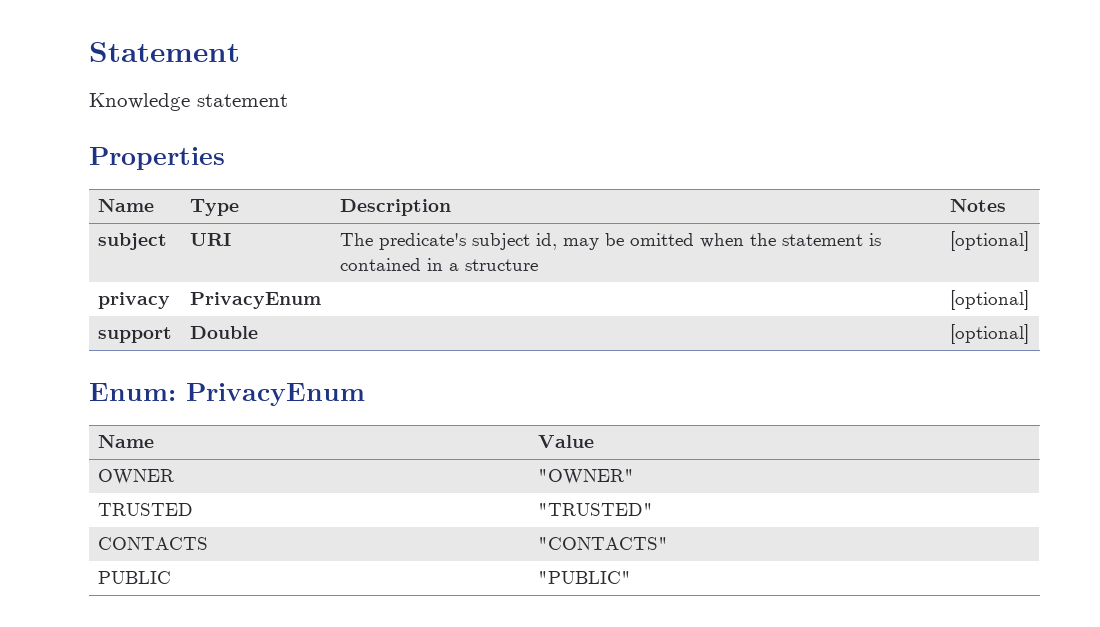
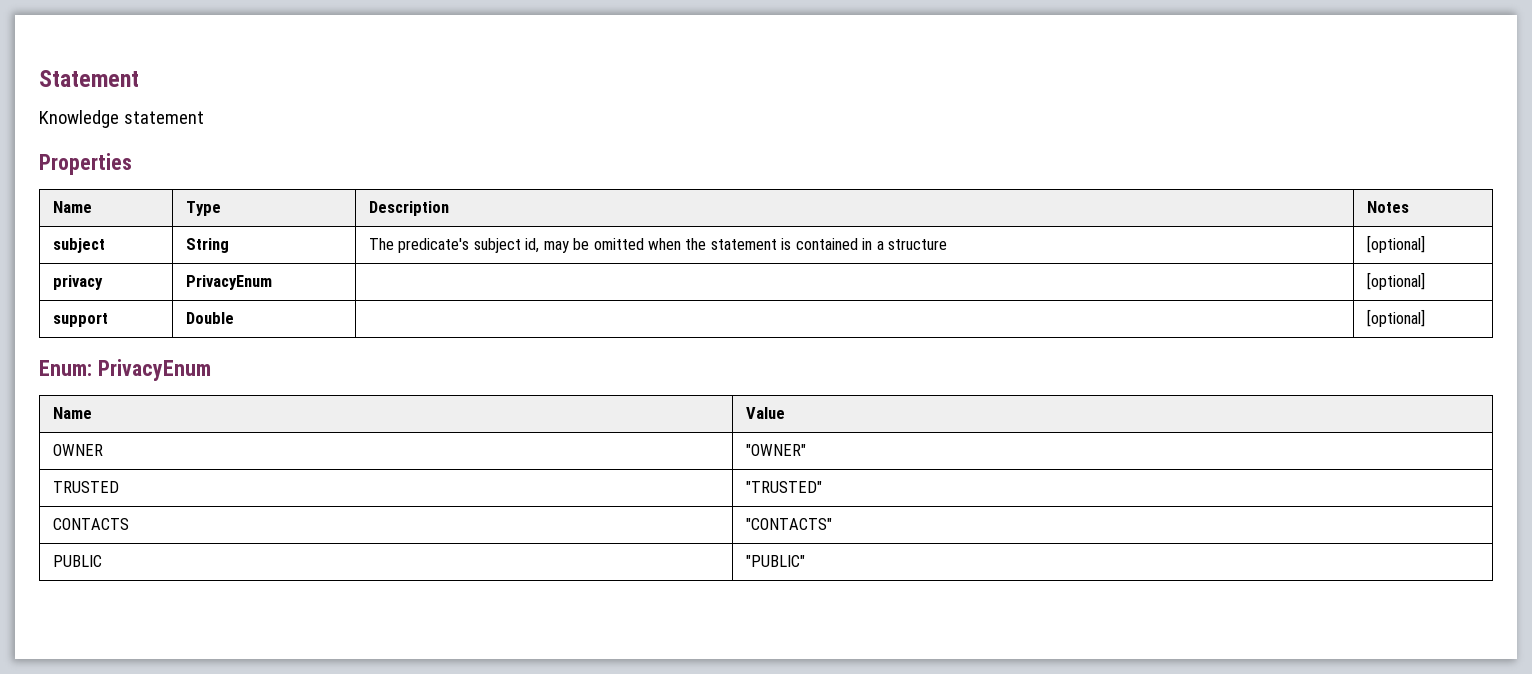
[189,233,231,246] URI -> [185,238,229,253] String

